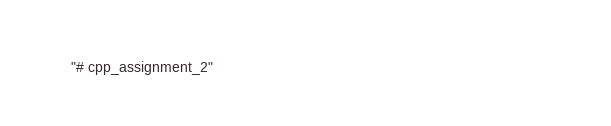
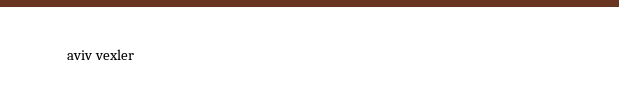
[71,61,213,75] "# cpp_assignment_2" -> [67,49,134,60] aviv vexler

